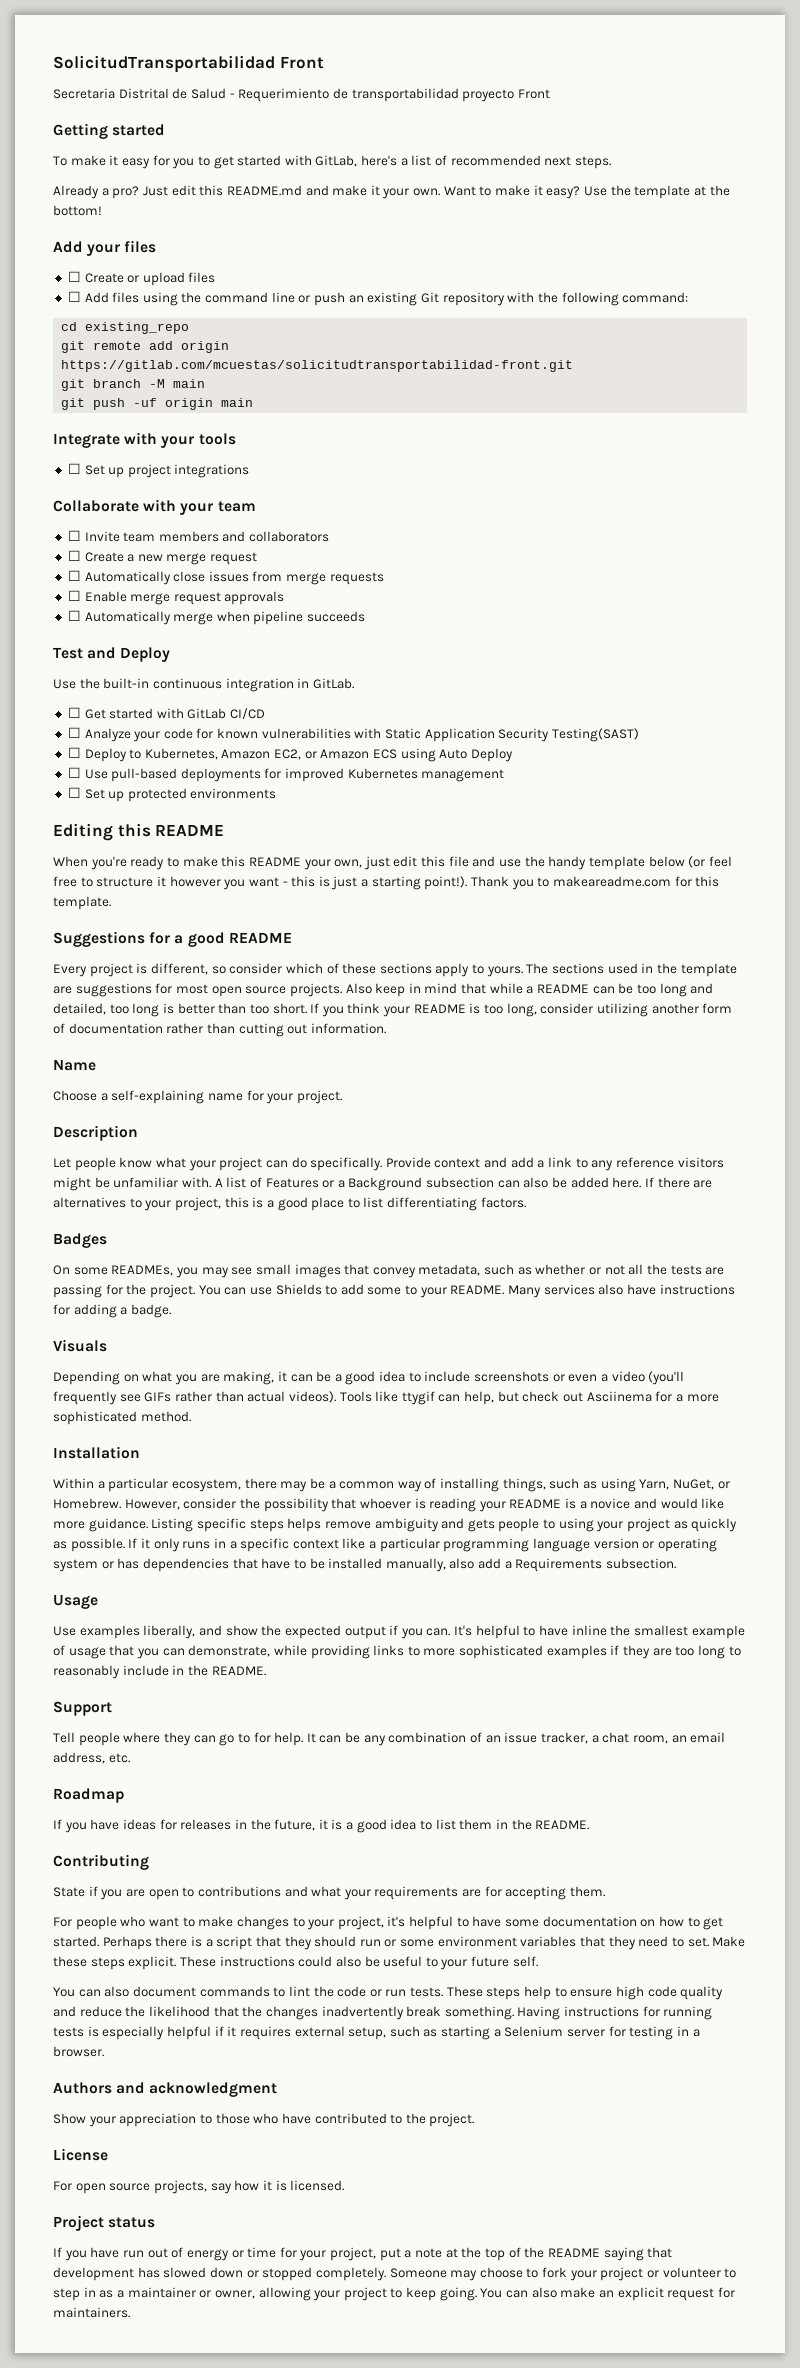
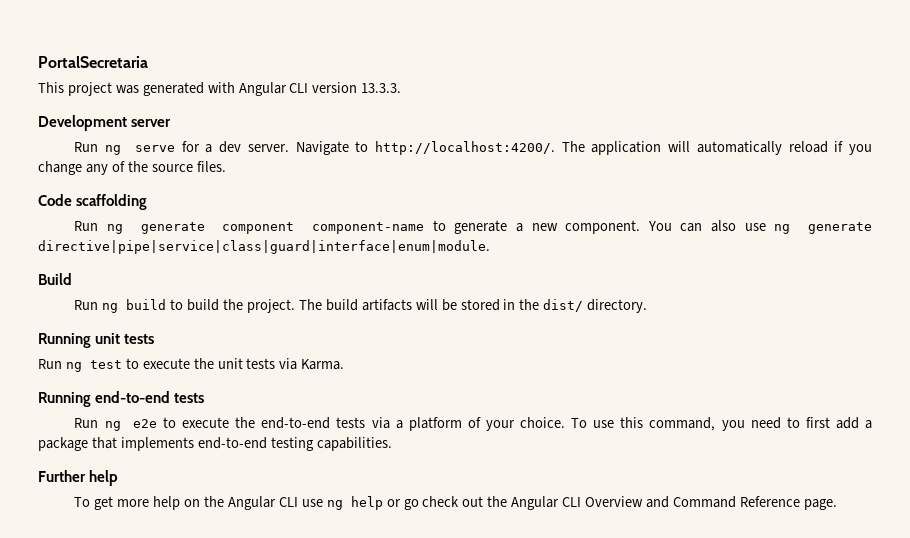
[53,55,324,73] [53,88,550,102] [53,123,166,139] [53,155,611,169] [53,185,730,199] [53,205,102,216] [53,240,157,256] [67,271,216,286] [67,291,689,306] [61,322,190,334] [61,341,230,353] [61,360,574,372] [61,379,206,391] [61,398,254,410] [53,432,236,448] [67,463,250,478] [53,499,256,515] [67,530,330,542] [67,550,258,565] [67,570,384,585] [67,590,285,605] [67,610,366,625] [53,647,171,662] [53,678,354,692] [67,707,266,719] [67,727,639,742] [67,747,513,762] [67,767,505,782] [67,787,277,802] [53,823,225,841] [53,856,732,870] [53,876,720,890] [53,896,111,910] [53,931,292,947] [53,963,737,977] [53,983,714,997] [53,1003,733,1017] [53,1023,386,1037] [53,1059,96,1071] [53,1090,342,1104] [53,1125,138,1141] [53,1157,724,1171] [53,1177,713,1191] [53,1197,526,1211] [53,1233,107,1248] [53,1264,725,1278] [53,1284,735,1298] [53,1304,171,1318] [53,1339,107,1352] [53,1371,685,1385] [53,1391,719,1405] [53,1411,191,1425] [53,1446,140,1459] [53,1478,730,1492] [53,1498,725,1512] [53,1518,738,1532] [53,1538,717,1552] [53,1558,677,1572] [53,1594,98,1609] [53,1625,745,1639] [53,1645,741,1659] [53,1665,266,1679] [53,1701,112,1716] [53,1732,726,1746] [53,1752,130,1764] [53,1788,124,1803] [53,1819,590,1833] [53,1854,149,1870] [53,1886,606,1900] [53,1916,724,1930] [53,1936,746,1950] [53,1956,538,1970] [53,1986,724,2000] [53,2006,713,2020] [53,2026,700,2040] [53,2046,104,2057] [53,2082,278,2097] [53,2113,475,2127] [53,2148,108,2161] [53,2180,345,2194] [53,2215,156,2231] [53,2247,673,2261] [53,2267,737,2281] [53,2287,735,2301] [53,2307,130,2318] SolicitudTransportabilidad Front // Secretaria Distrital de Salud - Requerimiento de transportabilidad proyecto Front // Getting started // To make it easy for you to get started with GitLab, here's a list of recommended next steps. // Already a pro? Just edit this README.md and make it your own. Want to make it easy? Use the template at the bottom! // Add your files // ☐ Create or upload files // ☐ Add files using the command line or push an existing Git repository with the following command: // cd existing_repo // git remote add origin https://gitlab.com/mcuestas/solicitudtransportabilidad-front.git // git branch -M main // git push -uf origin main // Integrate with your tools // ☐ Set up project integrations // Collaborate with your team // ☐ Invite team members and collaborators // ☐ Create a new merge request // ☐ Automatically close issues from merge requests // ☐ Enable merge request approvals // ☐ Automatically merge when pipeline succeeds // Test and Deploy // Use the built-in continuous integration in GitLab. // ☐ Get started with GitLab CI/CD // ☐ Analyze your code for known vulnerabilities with Static Application Security Testing(SAST) // ☐ Deploy to Kubernetes, Amazon EC2, or Amazon ECS using Auto Deploy // ☐ Use pull-based deployments for improved Kubernetes management // ☐ Set up protected environments // Editing this README // When you're ready to make this README your own, just edit this file and use the handy template below (or feel free to structure it however you want - this is just a starting point!). Thank you to makeareadme.com for this template. // Suggestions for a good README // Every project is different, so consider which of these sections apply to yours. The sections used in the template are suggestions for most open source projects. Also keep in mind that while a README can be too long and detailed, too long is better than too short. If you think your README is too long, consider utilizing another form of documentation rather than cutting out information. // Name // Choose a self-explaining name for your project. // Description // Let people know what your project can do specifically. Provide context and add a link to any reference visitors might be unfamiliar with. A list of Features or a Background subsection can also be added here. If there are alternatives to your project, this is a good place to list differentiating factors. // Badges // On some READMEs, you may see small images that convey metadata, such as whether or not all the tests are passing for the project. You can use Shields to add some to your README. Many services also have instructions for adding a badge. // Visuals // Depending on what you are making, it can be a good idea to include screenshots or even a video (you'll frequently see GIFs rather than actual videos). Tools like ttygif can help, but check out Asciinema for a more sophisticated method. // Installation // Within a particular ecosystem, there may be a common way of installing things, such as using Yarn, NuGet, or Homebrew. However, consider the possibility that whoever is reading your README is a novice and would like more guidance. Listing specific steps helps remove ambiguity and gets people to using your project as quickly as possible. If it only runs in a specific context like a particular programming language version or operating system or has dependencies that have to be installed manually, also add a Requirements subsection. // Usage // Use examples liberally, and show the expected output if you can. It's helpful to have inline the smallest example of usage that you can demonstrate, while providing links to more sophisticated examples if they are too long to reasonably include in the README. // Support // Tell people where they can go to for help. It can be any combination of an issue tracker, a chat room, an email address, etc. // Roadmap // If you have ideas for releases in the future, it is a good idea to list them in the README. // Contributing // State if you are open to contributions and what your requirements are for accepting them. // For people who want to make changes to your project, it's helpful to have some documentation on how to get started. Perhaps there is a script that they should run or some environment variables that they need to set. Make these steps explicit. These instructions could also be useful to your future self. // You can also document commands to lint the code or run tests. These steps help to ensure high code quality and reduce the likelihood that the changes inadvertently break something. Having instructions for running tests is especially helpful if it requires external setup, such as starting a Selenium server for testing in a browser. // Authors and acknowledgment // Show your appreciation to those who have contributed to the project. // License // For open source projects, say how it is licensed. // Project status // If you have run out of energy or time for your project, put a note at the top of the README saying that development has slowed down or stopped completely. Someone may choose to fork your project or volunteer to step in as a maintainer or owner, allowing your project to keep going. You can also make an explicit request for maintainers. -> [38,56,148,68] [38,82,402,96] [38,115,172,131] [74,141,872,155] [38,161,226,175] [38,194,148,210] [74,220,872,234] [38,240,490,254] [38,273,72,285] [74,299,648,313] [38,333,155,348] [38,358,345,372] [38,391,205,407] [74,417,873,431] [38,437,392,451] [38,470,119,486] [74,496,837,510] PortalSecretaria // This project was generated with Angular CLI version 13.3.3. // Development server // Run ng serve for a dev server. Navigate to http://localhost:4200/. The application will automatically reload if you change any of the source files. // Code scaffolding // Run ng generate component component-name to generate a new component. You can also use ng generate directive|pipe|service|class|guard|interface|enum|module. // Build // Run ng build to build the project. The build artifacts will be stored in the dist/ directory. // Running unit tests // Run ng test to execute the unit tests via Karma. // Running end-to-end tests // Run ng e2e to execute the end-to-end tests via a platform of your choice. To use this command, you need to first add a package that implements end-to-end testing capabilities. // Further help // To get more help on the Angular CLI use ng help or go check out the Angular CLI Overview and Command Reference page.

